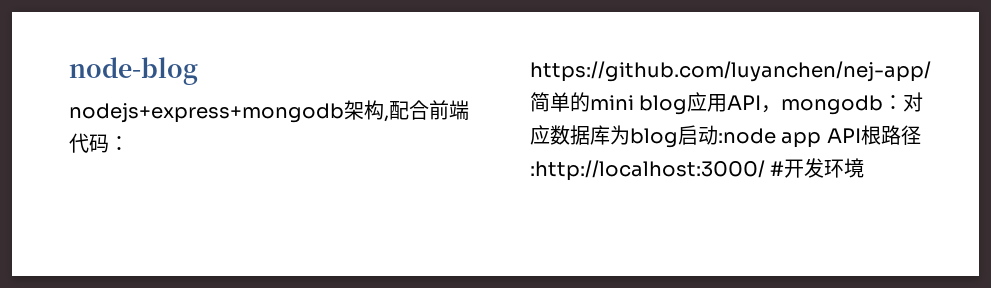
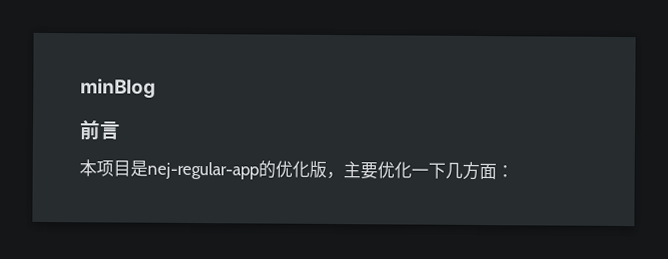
[69,57,198,85] [69,100,469,123] [69,133,129,153] [530,61,931,82] [530,92,924,115] [530,125,921,148] [530,158,865,181] node-blog // nodejs+express+mongodb架构,配合前端代码：https://github.com/luyanchen/nej-app/简单的mini blog应用API，mongodb：对应数据库为blog启动:node app API根路径:http://localhost:3000/ #开发环境 -> [80,78,156,99] [79,120,121,141] [79,159,514,181] minBlog // 前言 // 本项目是nej-regular-app的优化版，主要优化一下几方面：

